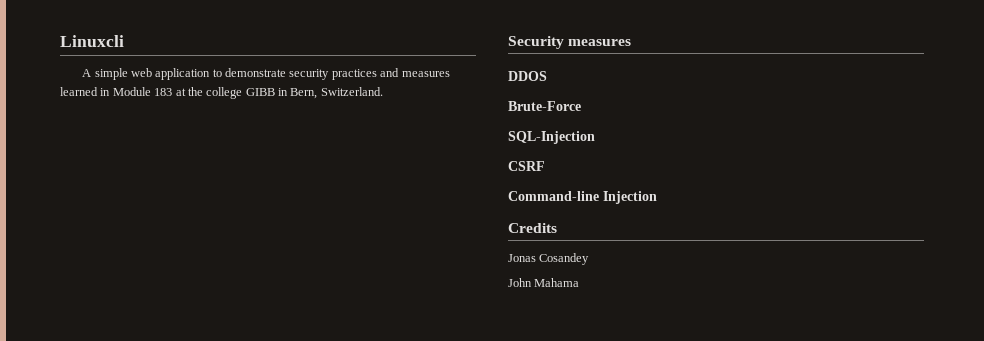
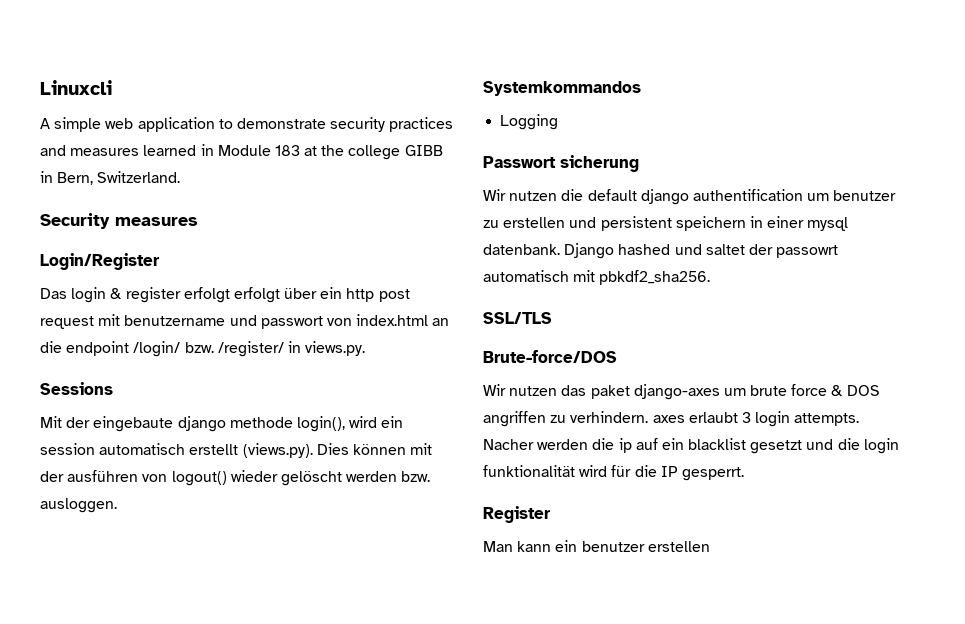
[508,71,547,81] [508,101,581,111] [508,131,595,144] [508,161,545,171] [508,191,657,204] [508,223,557,233] [508,253,590,265] [508,278,580,287] DDOS // Brute-Force // SQL-Injection // CSRF // Command-line Injection // Credits // Jonas Cosandey // John Mahama -> [40,253,160,270] [40,287,410,303] [40,314,450,329] [40,341,366,357] [40,382,113,395] [40,416,404,432] [40,443,433,458] [40,470,431,486] [40,498,117,513] [483,81,641,96] [500,114,559,130] [483,155,639,172] [483,189,897,205] [483,216,849,231] [483,243,839,259] [483,270,711,285] [483,312,552,324] [483,350,617,363] [483,384,880,400] [483,411,860,427] [483,438,899,454] [483,465,744,481] [483,506,551,523] [483,540,710,552] Login/Register // Das login & register erfolgt erfolgt über ein http post request mit benutzername und passwort von index.html an die endpoint /login/ bzw. /register/ in views.py. // Sessions // Mit der eingebaute django methode login(), wird ein session automatisch erstellt (views.py). Dies können mit der ausführen von logout() wieder gelöscht werden bzw. ausloggen. // Systemkommandos // Logging // Passwort sicherung // Wir nutzen die default django authentification um benutzer zu erstellen und persistent speichern in einer mysql datenbank. Django hashed und saltet der passowrt automatisch mit pbkdf2_sha256. // SSL/TLS // Brute-force/DOS // Wir nutzen das paket django-axes um brute force & DOS angriffen zu verhindern. axes erlaubt 3 login attempts. Nacher werden die ip auf ein blacklist gesetzt und die login funktionalität wird für die IP gesperrt. // Register // Man kann ein benutzer erstellen

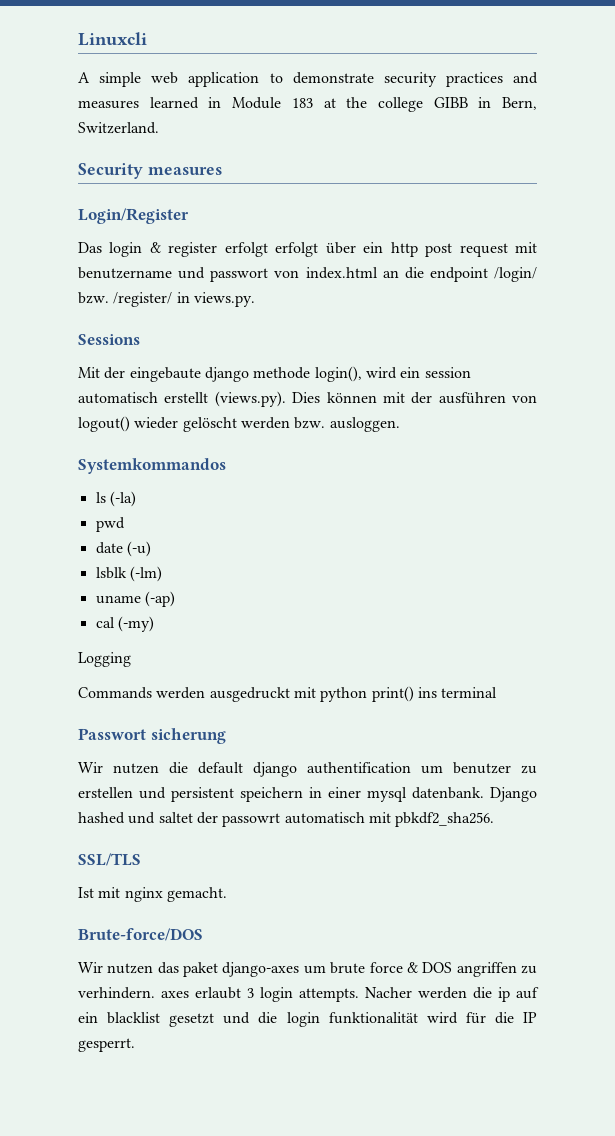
[500,114,559,130] Logging -> [95,491,136,507] [95,517,125,532] [95,541,151,557] [95,566,162,582] [95,591,175,607] [95,616,154,632] [78,652,131,667] [78,686,498,702] ls (-la) // pwd // date (-u) // lsblk (-lm) // uname (-ap) // cal (-my) // Logging // Commands werden ausgedruckt mit python print() ins terminal
(552, 318) none -> [78,887,227,902] // Ist mit nginx gemacht.
[483,506,551,523] [483,540,710,552] // Register // Man kann ein benutzer erstellen -> (135, 1045) none

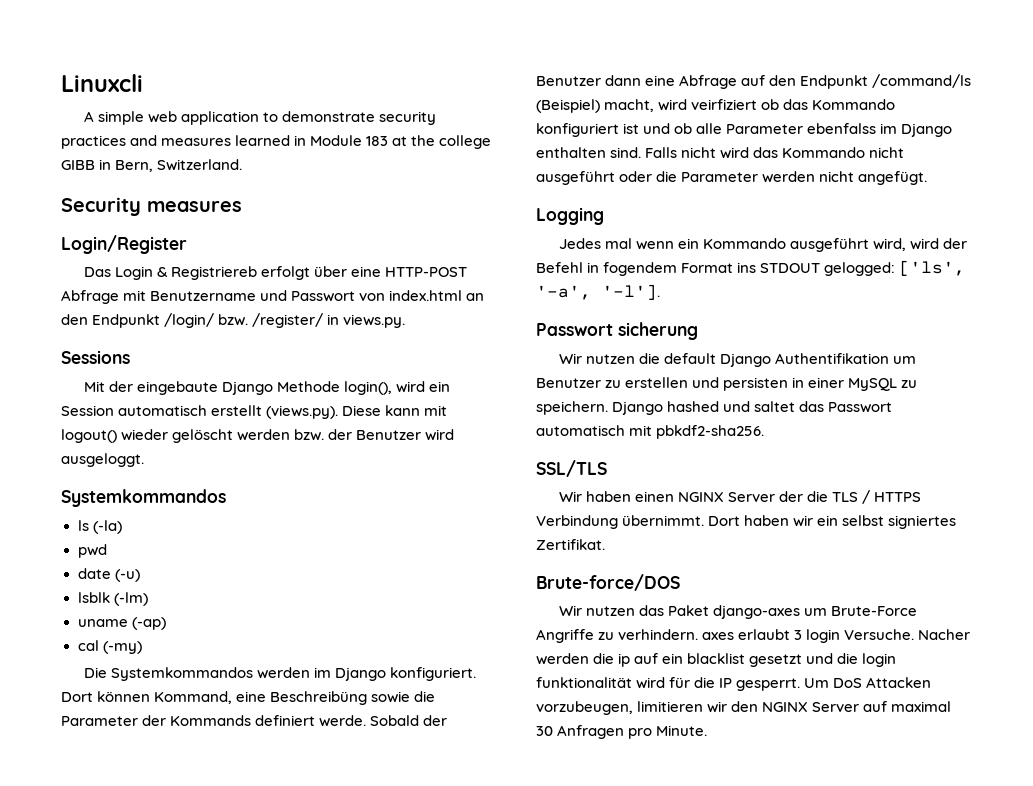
[109,242,537,257] [78,267,269,282] login & register erfolgt erfolgt über ein http post request mit benutzername und passwort -> [115,266,468,280] [61,290,356,304] Login & Registriereb erfolgt über eine HTTP-POST Abfrage mit Benutzername und Passwort
[404,267,488,282] die endpoint -> [61,314,161,328] den Endpunkt
[204,367,311,382] django methode -> [222,381,341,395] Django Methode
[424,367,471,378] session -> [61,405,114,416] Session
[292,392,537,404] Dies können mit der ausführen von -> [342,405,448,416] Diese kann mit
[329,417,400,432] ausloggen. -> [328,429,455,441] [61,453,144,467] der Benutzer wird ausgeloggt.
[78,652,131,667] [78,686,498,702] Logging // Commands werden ausgedruckt mit python print() ins terminal -> [84,667,477,681] [61,691,436,705] [61,715,448,727] [536,74,972,89] [536,99,896,113] [536,123,953,137] [536,147,905,159] [536,171,928,185] [536,207,604,225] [559,238,968,252] [536,260,966,276] [536,284,660,300] Die Systemkommandos werden im Django konfiguriert. Dort können Kommand, eine Beschreibüng sowie die Parameter der Kommands definiert werde. Sobald der Benutzer dann eine Abfrage auf den Endpunkt /command/ls (Beispiel) macht, wird veirfiziert ob das Kommando konfiguriert ist und ob alle Parameter ebenfalss im Django enthalten sind. Falls nicht wird das Kommando nicht ausgeführt oder die Parameter werden nicht angefügt. // Logging // Jedes mal wenn ein Kommando ausgeführt wird, wird der Befehl in fogendem Format ins STDOUT gelogged: ['ls', '-a', '-l'].
[253,762,537,777] [78,787,484,802] django authentification um benutzer zu erstellen und persistent speichern in einer mysql datenbank. -> [720,353,917,367] [536,377,918,391] [536,401,608,415] Django Authentifikation um Benutzer zu erstellen und persisten in einer MySQL zu speichern.
[196,812,281,827] der passowrt -> [799,401,893,413] das Passwort
[395,812,495,827] pbkdf2_sha256. -> [656,425,765,439] pbkdf2-sha256.
[78,887,227,902] Ist mit nginx gemacht. -> [559,490,922,504] [536,515,957,529] [536,539,605,550] Wir haben einen NGINX Server der die TLS / HTTPS Verbindung übernimmt. Dort haben wir ein selbst signiertes Zertifikat.
[183,962,219,977] paket -> [668,605,710,616] Paket
[330,962,517,977] brute force & DOS angriffen -> [831,606,918,616] [536,629,594,643] Brute-Force Angriffe
[299,988,359,1002] attempts. -> [844,629,915,640] Versuche.
(135, 1045) none -> [804,677,932,688] [536,701,952,715] [536,725,708,739] Um DoS Attacken vorzubeugen, limitieren wir den NGINX Server auf maximal 30 Anfragen pro Minute.

